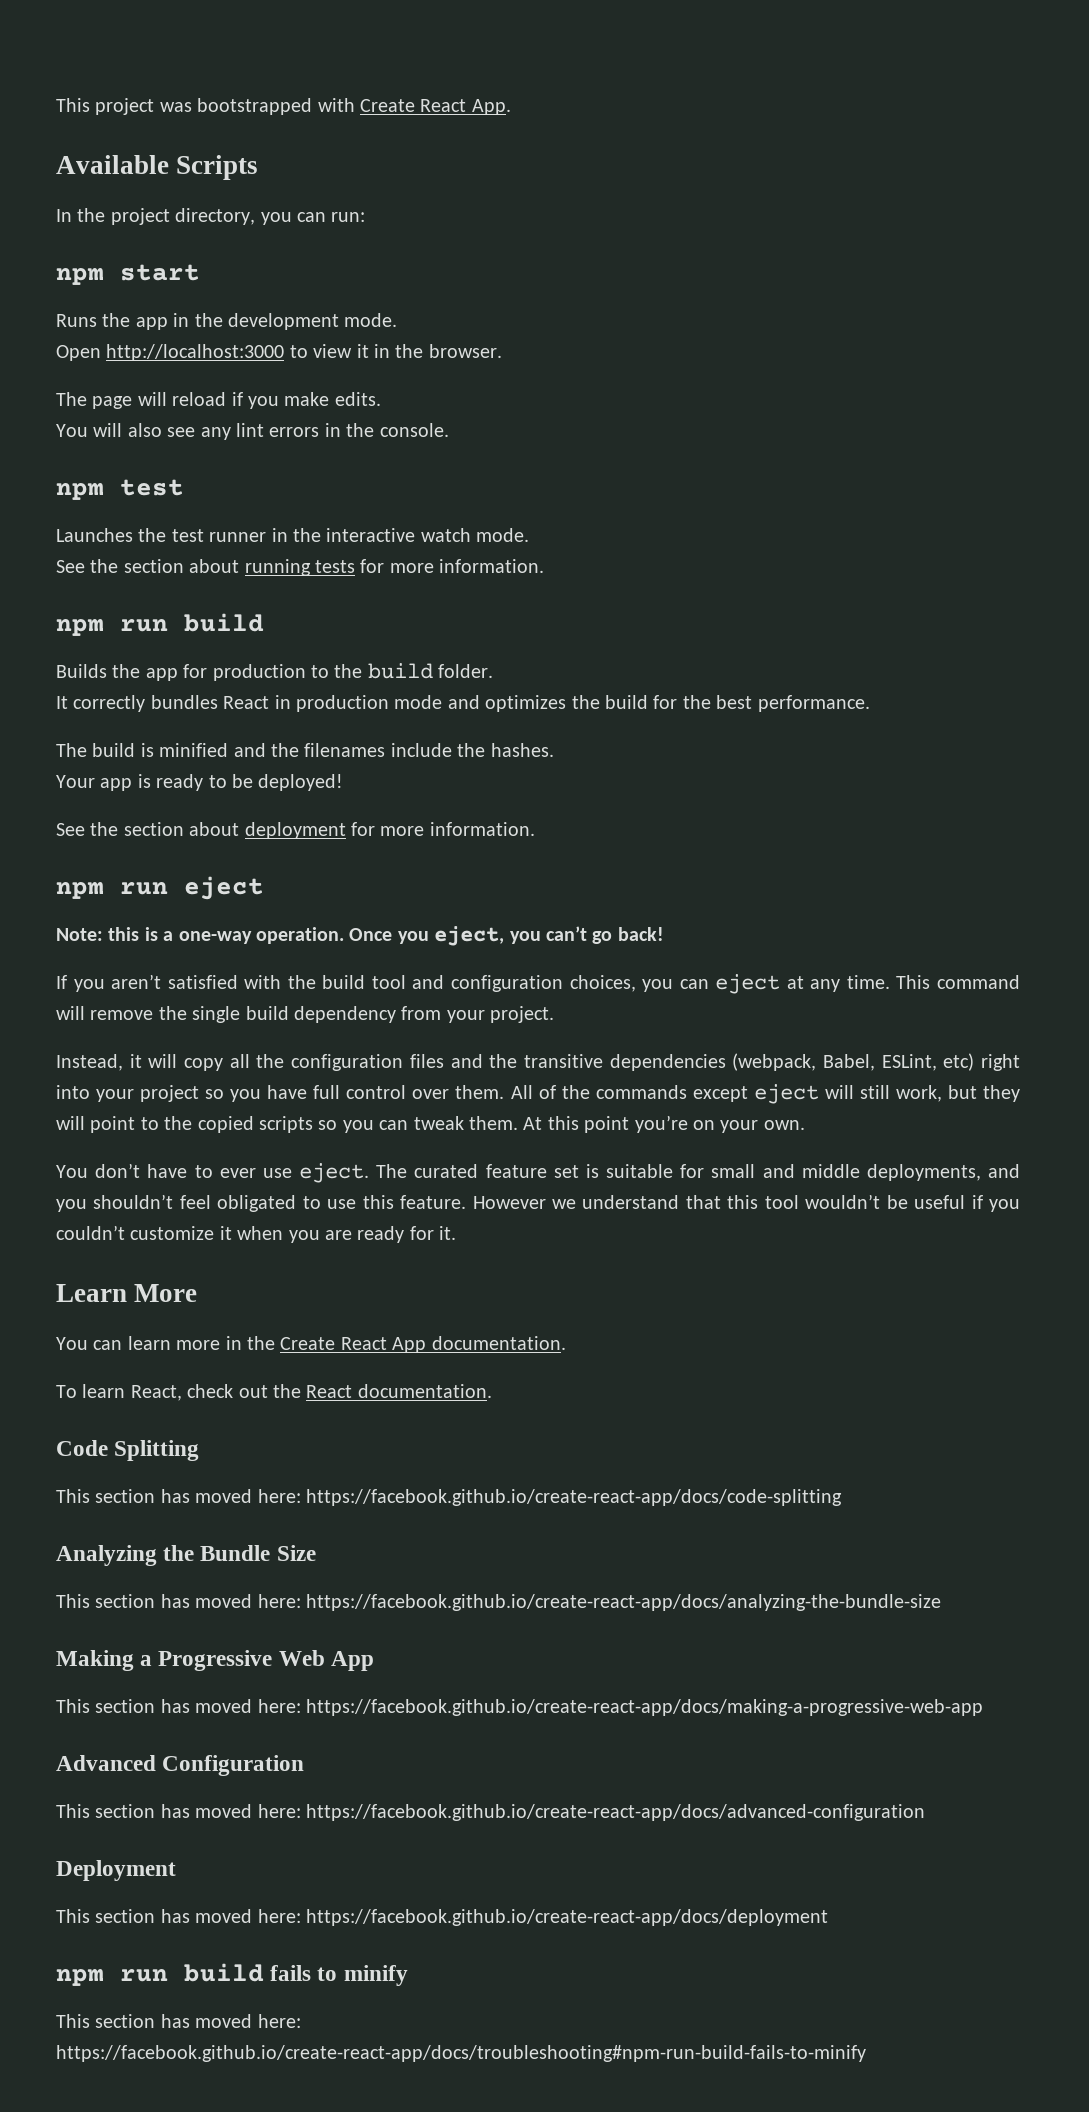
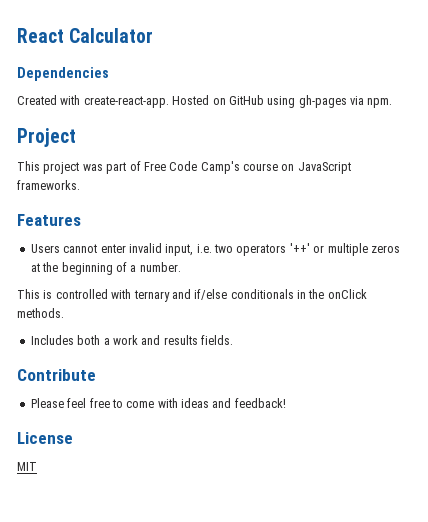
[56,98,511,115] [56,155,259,180] [56,208,366,225] [56,264,200,285] [56,313,398,330] [56,344,502,361] [56,392,381,409] [56,423,449,440] [56,479,184,500] [56,528,530,542] [56,559,545,576] [56,613,264,636] [56,663,494,681] [56,695,870,712] [56,743,554,757] [56,774,344,791] [56,822,535,839] [56,876,264,900] [56,926,664,946] [56,974,1020,994] [56,1006,555,1023] [56,1053,1020,1071] [56,1084,1020,1104] [56,1115,805,1133] [56,1163,1020,1183] [56,1194,1021,1212] [56,1225,457,1243] [56,1284,198,1302] [56,1336,566,1353] [56,1384,492,1401] [56,1440,200,1461] [56,1489,842,1506] [56,1545,316,1566] [56,1594,941,1611] [56,1650,374,1671] [56,1699,983,1716] [56,1755,305,1776] [56,1804,925,1821] [56,1860,176,1881] [56,1909,828,1926] [56,1963,408,1986] [56,2014,301,2028] [56,2045,866,2062] This project was bootstrapped with Create React App. // Available Scripts // In the project directory, you can run: // npm start // Runs the app in the development mode. // Open http://localhost:3000 to view it in the browser. // The page will reload if you make edits. // You will also see any lint errors in the console. // npm test // Launches the test runner in the interactive watch mode. // See the section about running tests for more information. // npm run build // Builds the app for production to the build folder. // It correctly bundles React in production mode and optimizes the build for the best performance. // The build is minified and the filenames include the hashes. // Your app is ready to be deployed! // See the section about deployment for more information. // npm run eject // Note: this is a one-way operation. Once you eject, you can’t go back! // If you aren’t satisfied with the build tool and configuration choices, you can eject at any time. This command will remove the single build dependency from your project. // Instead, it will copy all the configuration files and the transitive dependencies (webpack, Babel, ESLint, etc) right into your project so you have full control over them. All of the commands except eject will still work, but they will point to the copied scripts so you can tweak them. At this point you’re on your own. // You don’t have to ever use eject. The curated feature set is suitable for small and middle deployments, and you shouldn’t feel obligated to use this feature. However we understand that this tool wouldn’t be useful if you couldn’t customize it when you are ready for it. // Learn More // You can learn more in the Create React App documentation. // To learn React, check out the React documentation. // Code Splitting // This section has moved here: https://facebook.github.io/create-react-app/docs/code-splitting // Analyzing the Bundle Size // This section has moved here: https://facebook.github.io/create-react-app/docs/analyzing-the-bundle-size // Making a Progressive Web App // This section has moved here: https://facebook.github.io/create-react-app/docs/making-a-progressive-web-app // Advanced Configuration // This section has moved here: https://facebook.github.io/create-react-app/docs/advanced-configuration // Deployment // This section has moved here: https://facebook.github.io/create-react-app/docs/deployment // npm run build fails to minify // This section has moved here: https://facebook.github.io/create-react-app/docs/troubleshooting#npm-run-build-fails-to-minify -> [17,28,154,43] [17,67,109,81] [17,95,393,108] [17,128,76,147] [17,161,351,174] [17,180,80,190] [17,214,81,226] [30,243,400,256] [30,262,181,275] [17,289,367,302] [17,308,64,318] [30,335,233,345] [17,369,96,381] [30,398,286,408] [17,432,73,444] [17,462,37,471] React Calculator // Dependencies // Created with create-react-app. Hosted on GitHub using gh-pages via npm. // Project // This project was part of Free Code Camp's course on JavaScript frameworks. // Features // Users cannot enter invalid input, i.e. two operators '++' or multiple zeros at the beginning of a number. // This is controlled with ternary and if/else conditionals in the onClick methods. // Includes both a work and results fields. // Contribute // Please feel free to come with ideas and feedback! // License // MIT

